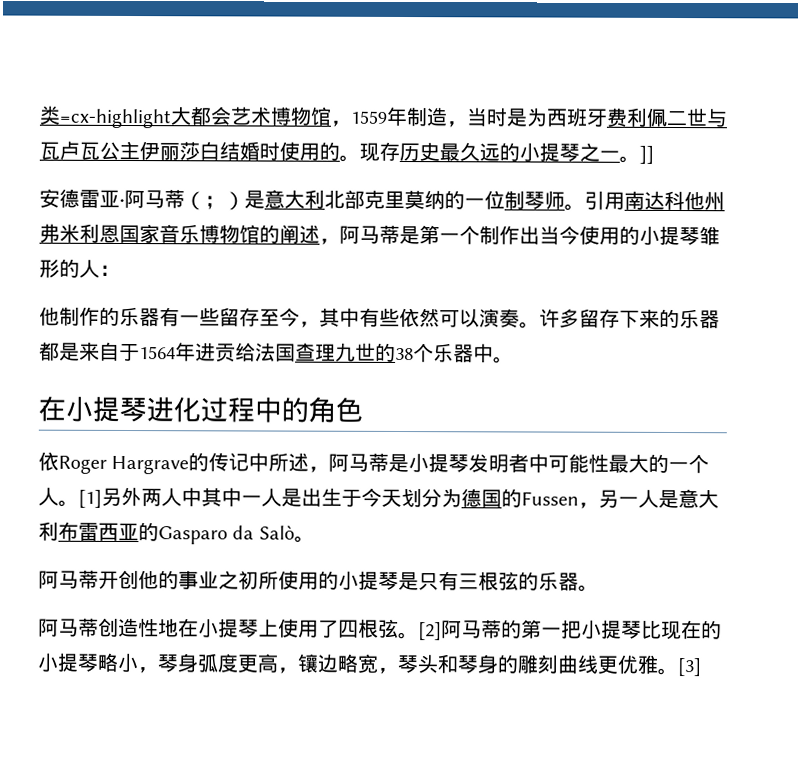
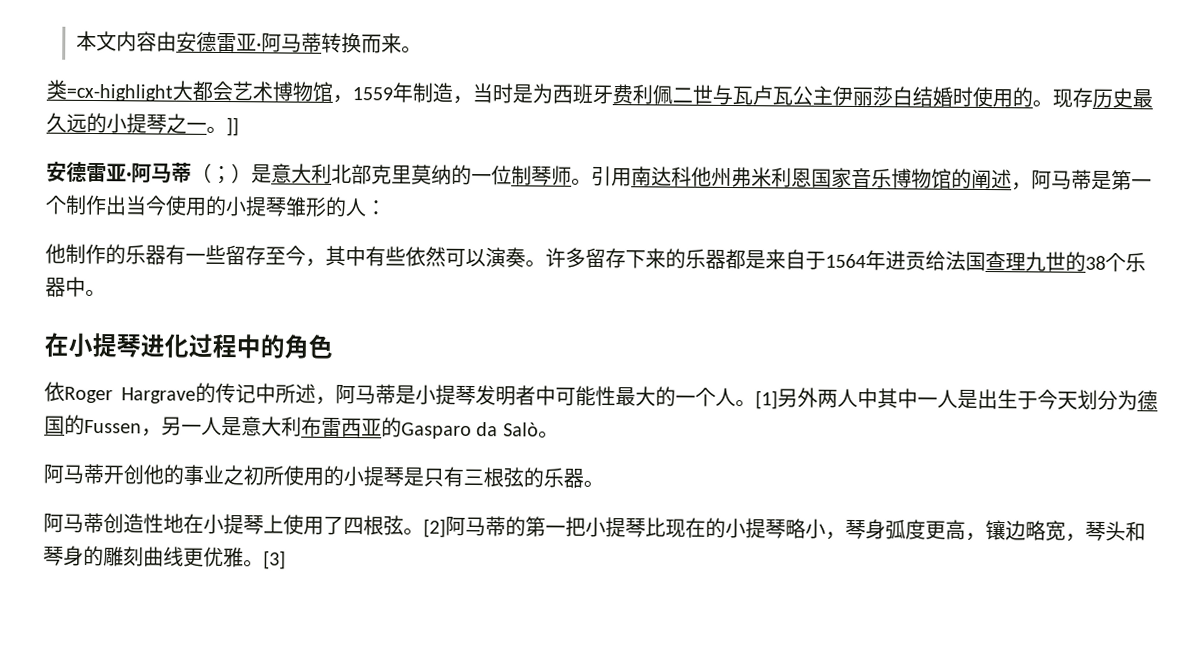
(39, 115) none -> [75,30,422,54] 本文内容由安德雷亚·阿马蒂转换而来。 //

